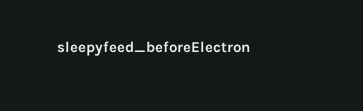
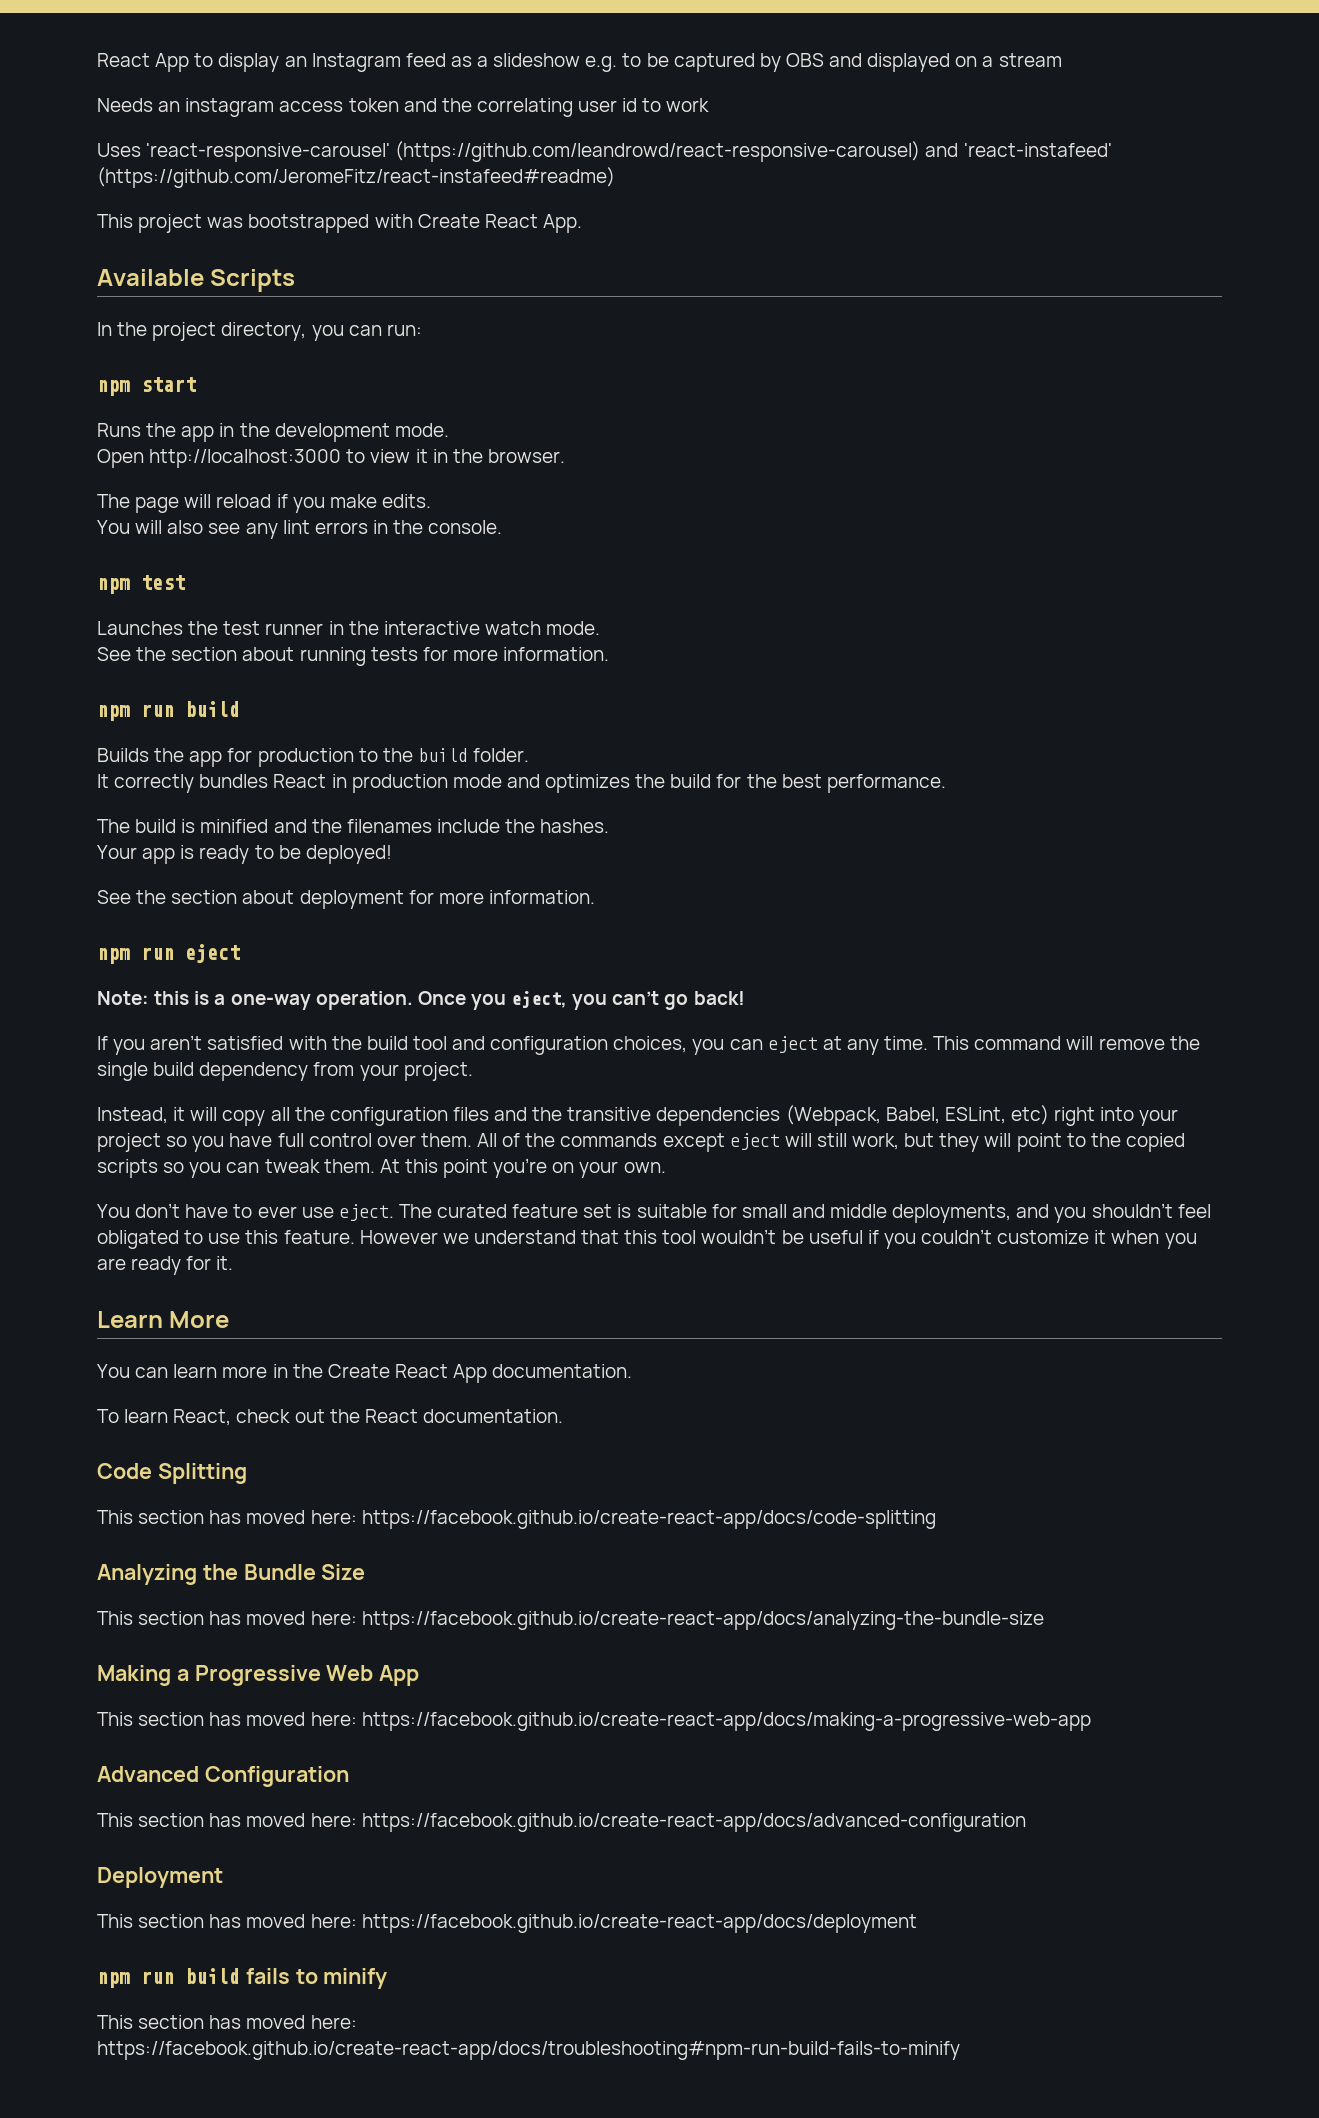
[57,41,250,56] sleepyfeed_beforeElectron -> [97,53,1062,72] [97,98,710,117] [97,141,1112,162] [97,167,615,188] [97,214,582,233] [97,269,296,292] [97,322,422,341] [97,377,196,396] [97,423,449,442] [97,449,565,468] [97,494,431,513] [97,520,503,539] [97,575,185,594] [97,621,601,635] [97,647,610,666] [97,701,240,721] [97,748,530,767] [97,774,946,793] [97,819,610,833] [97,845,392,864] [97,890,595,909] [97,944,240,964] [97,991,745,1010] [97,1035,1200,1055] [97,1062,473,1081] [97,1105,1179,1126] [97,1133,1185,1152] [97,1158,666,1178] [97,1203,1211,1223] [97,1229,1197,1249] [97,1256,234,1275] [97,1311,230,1328] [97,1364,633,1383] [97,1409,563,1426] [97,1463,247,1484] [97,1510,936,1529] [97,1564,366,1585] [97,1611,1044,1630] [97,1665,420,1686] [97,1712,1091,1731] [97,1766,349,1787] [97,1813,1026,1832] [97,1867,223,1888] [97,1914,917,1933] [97,1968,388,1989] [97,2015,357,2029] [97,2041,960,2060] React App to display an Instagram feed as a slideshow e.g. to be captured by OBS and displayed on a stream // Needs an instagram access token and the correlating user id to work // Uses 'react-responsive-carousel' (https://github.com/leandrowd/react-responsive-carousel) and 'react-instafeed' (https://github.com/JeromeFitz/react-instafeed#readme) // This project was bootstrapped with Create React App. // Available Scripts // In the project directory, you can run: // npm start // Runs the app in the development mode. // Open http://localhost:3000 to view it in the browser. // The page will reload if you make edits. // You will also see any lint errors in the console. // npm test // Launches the test runner in the interactive watch mode. // See the section about running tests for more information. // npm run build // Builds the app for production to the build folder. // It correctly bundles React in production mode and optimizes the build for the best performance. // The build is minified and the filenames include the hashes. // Your app is ready to be deployed! // See the section about deployment for more information. // npm run eject // Note: this is a one-way operation. Once you eject, you can’t go back! // If you aren’t satisfied with the build tool and configuration choices, you can eject at any time. This command will remove the single build dependency from your project. // Instead, it will copy all the configuration files and the transitive dependencies (Webpack, Babel, ESLint, etc) right into your project so you have full control over them. All of the commands except eject will still work, but they will point to the copied scripts so you can tweak them. At this point you’re on your own. // You don’t have to ever use eject. The curated feature set is suitable for small and middle deployments, and you shouldn’t feel obligated to use this feature. However we understand that this tool wouldn’t be useful if you couldn’t customize it when you are ready for it. // Learn More // You can learn more in the Create React App documentation. // To learn React, check out the React documentation. // Code Splitting // This section has moved here: https://facebook.github.io/create-react-app/docs/code-splitting // Analyzing the Bundle Size // This section has moved here: https://facebook.github.io/create-react-app/docs/analyzing-the-bundle-size // Making a Progressive Web App // This section has moved here: https://facebook.github.io/create-react-app/docs/making-a-progressive-web-app // Advanced Configuration // This section has moved here: https://facebook.github.io/create-react-app/docs/advanced-configuration // Deployment // This section has moved here: https://facebook.github.io/create-react-app/docs/deployment // npm run build fails to minify // This section has moved here: https://facebook.github.io/create-react-app/docs/troubleshooting#npm-run-build-fails-to-minify

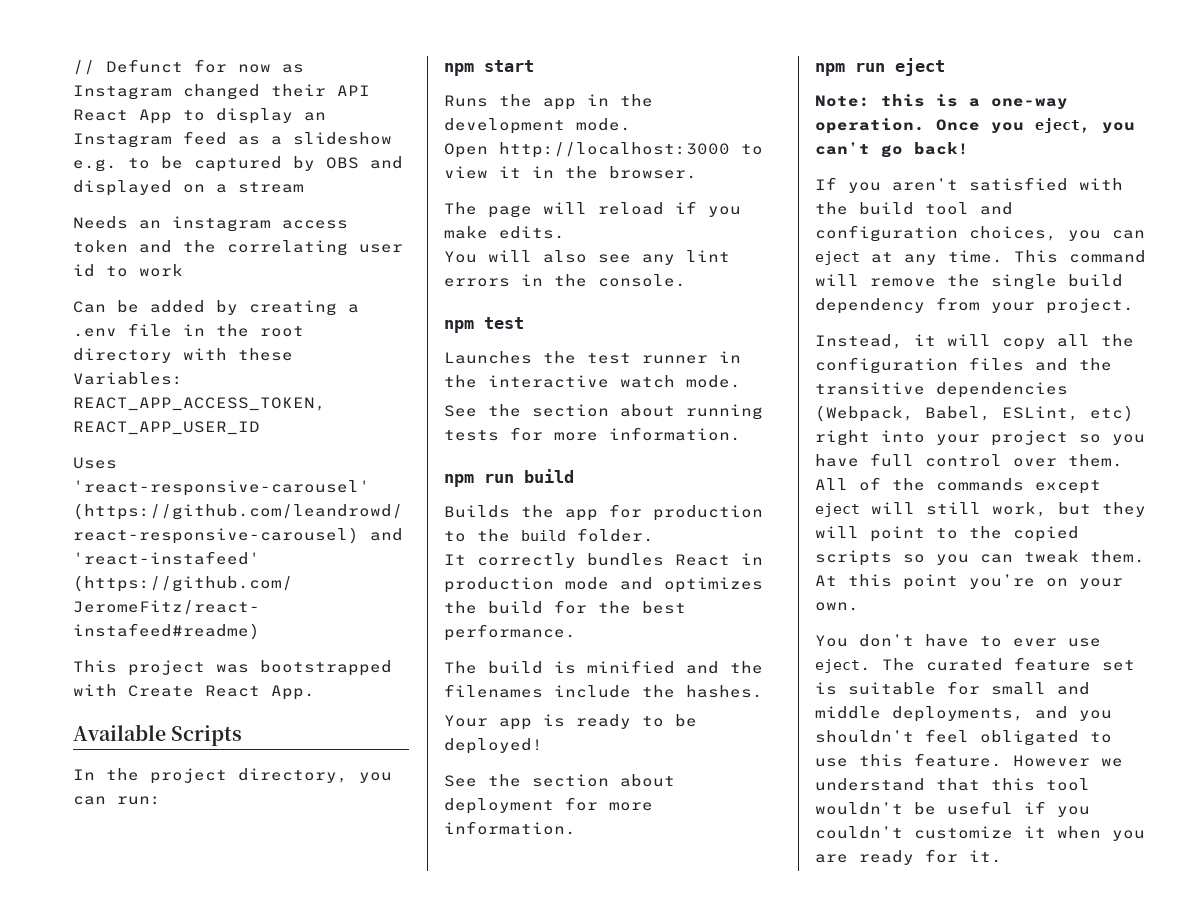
(97, 60) none -> [73,59,304,75] [73,84,370,100] // Defunct for now as Instagram changed their API
(710, 105) none -> [73,300,359,316] [73,323,304,337] [73,348,293,363] [73,372,183,385] [73,397,326,411] [73,421,260,435] // Can be added by creating a .env file in the root directory with these Variables: REACT_APP_ACCESS_TOKEN, REACT_APP_USER_ID
[97,1311,230,1328] [97,1364,633,1383] [97,1409,563,1426] [97,1463,247,1484] [97,1510,936,1529] [97,1564,366,1585] [97,1611,1044,1630] [97,1665,420,1686] [97,1712,1091,1731] [97,1766,349,1787] [97,1813,1026,1832] [97,1867,223,1888] [97,1914,917,1933] [97,1968,388,1989] [97,2015,357,2029] [97,2041,960,2060] // Learn More // You can learn more in the Create React App documentation. // To learn React, check out the React documentation. // Code Splitting // This section has moved here: https://facebook.github.io/create-react-app/docs/code-splitting // Analyzing the Bundle Size // This section has moved here: https://facebook.github.io/create-react-app/docs/analyzing-the-bundle-size // Making a Progressive Web App // This section has moved here: https://facebook.github.io/create-react-app/docs/making-a-progressive-web-app // Advanced Configuration // This section has moved here: https://facebook.github.io/create-react-app/docs/advanced-configuration // Deployment // This section has moved here: https://facebook.github.io/create-react-app/docs/deployment // npm run build fails to minify // This section has moved here: https://facebook.github.io/create-react-app/docs/troubleshooting#npm-run-build-fails-to-minify -> (1002, 856) none

